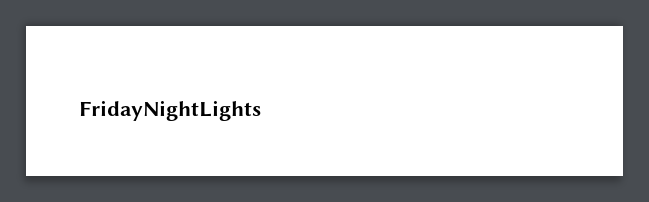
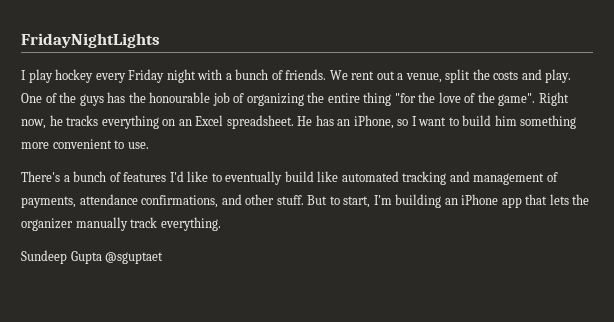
(261, 110) none -> [21,69,572,83] [21,92,569,106] [21,115,577,129] [21,139,149,149] [21,171,558,185] [21,194,590,208] [21,217,221,231] [21,250,164,264] // I play hockey every Friday night with a bunch of friends. We rent out a venue, split the costs and play. One of the guys has the honourable job of organizing the entire thing "for the love of the game". Right now, he tracks everything on an Excel spreadsheet. He has an iPhone, so I want to build him something more convenient to use. // There's a bunch of features I'd like to eventually build like automated tracking and management of payments, attendance confirmations, and other stuff. But to start, I'm building an iPhone app that lets the organizer manually track everything. // Sundeep Gupta @sguptaet

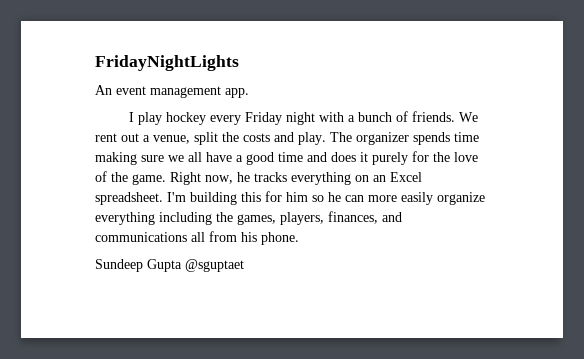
(160, 40) none -> [95,85,249,98] // An event management app.
[21,92,416,106] One of the guys has the honourable job of organizing the entire thing "for -> [330,132,479,145] [95,151,429,165] The organizer spends time making sure we all have a good time and does it purely for
[498,93,536,106] game". -> [132,174,166,185] game.
[297,115,577,129] [21,139,149,149] [21,171,558,185] [21,194,590,208] [21,217,221,231] He has an iPhone, so I want to build him something more convenient to use. // There's a bunch of features I'd like to eventually build like automated tracking and management of payments, attendance confirmations, and other stuff. But to start, I'm building an iPhone app that lets the organizer manually track everything. -> [167,191,485,205] [95,211,402,225] [95,231,299,245] I'm building this for him so he can more easily organize everything including the games, players, finances, and communications all from his phone.

